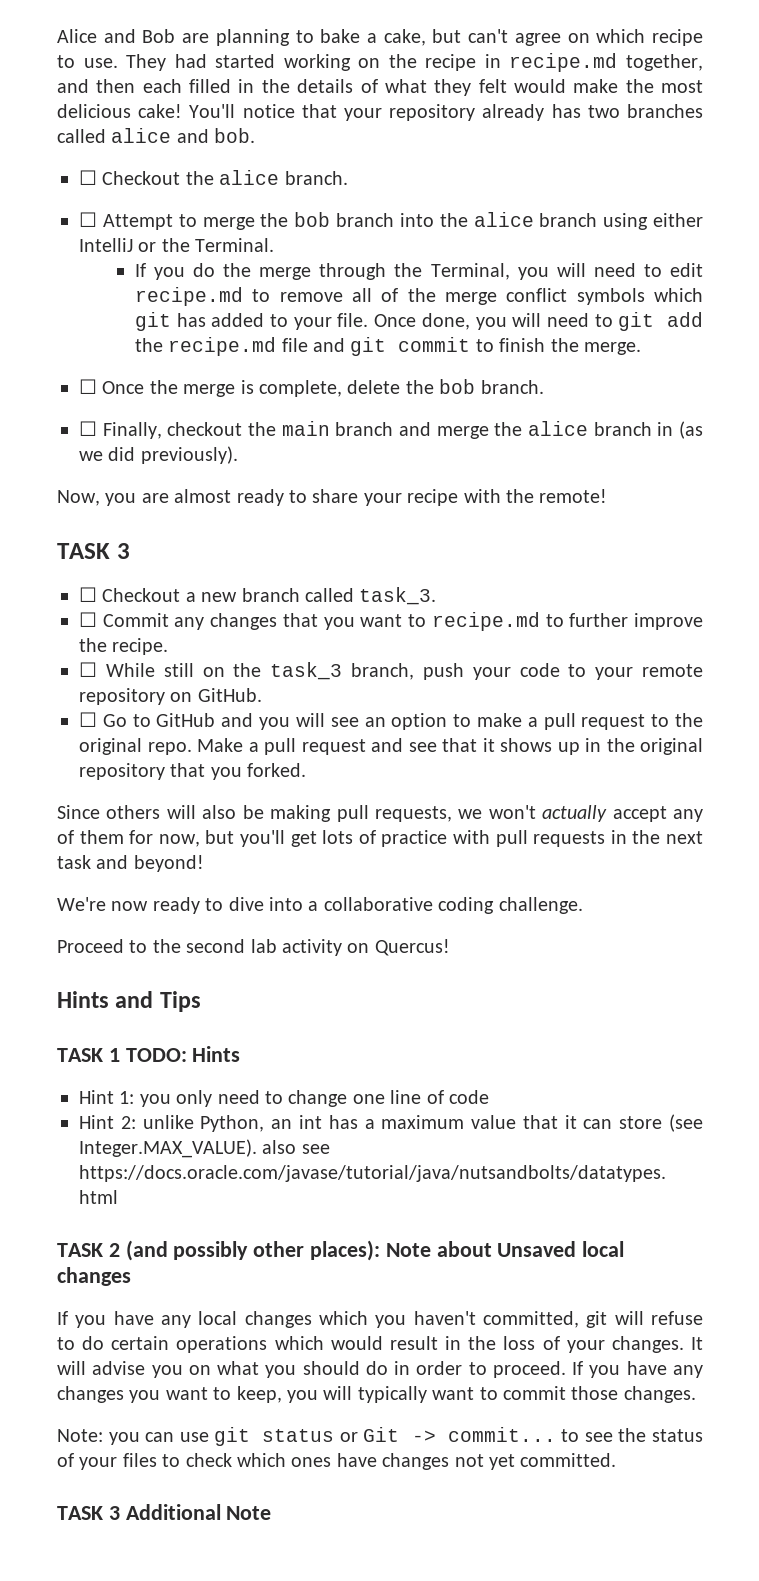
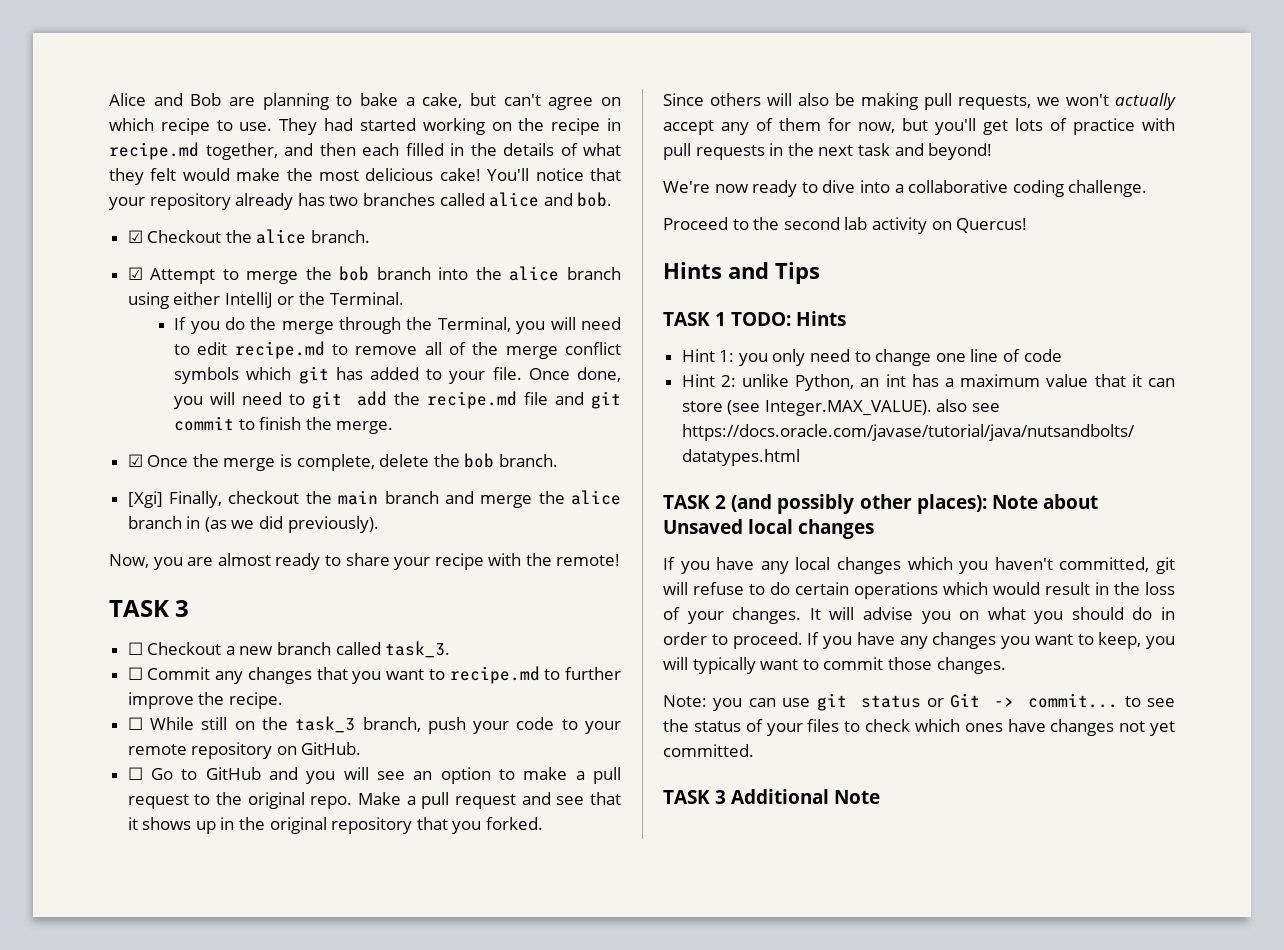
[79,170,97,185] ☐ -> [127,230,143,243] ☑
[79,212,97,227] ☐ -> [127,267,143,280] ☑
[79,379,97,394] ☐ -> [127,454,143,467] ☑
[79,421,97,436] ☐ -> [127,491,163,508] [Xgi]

